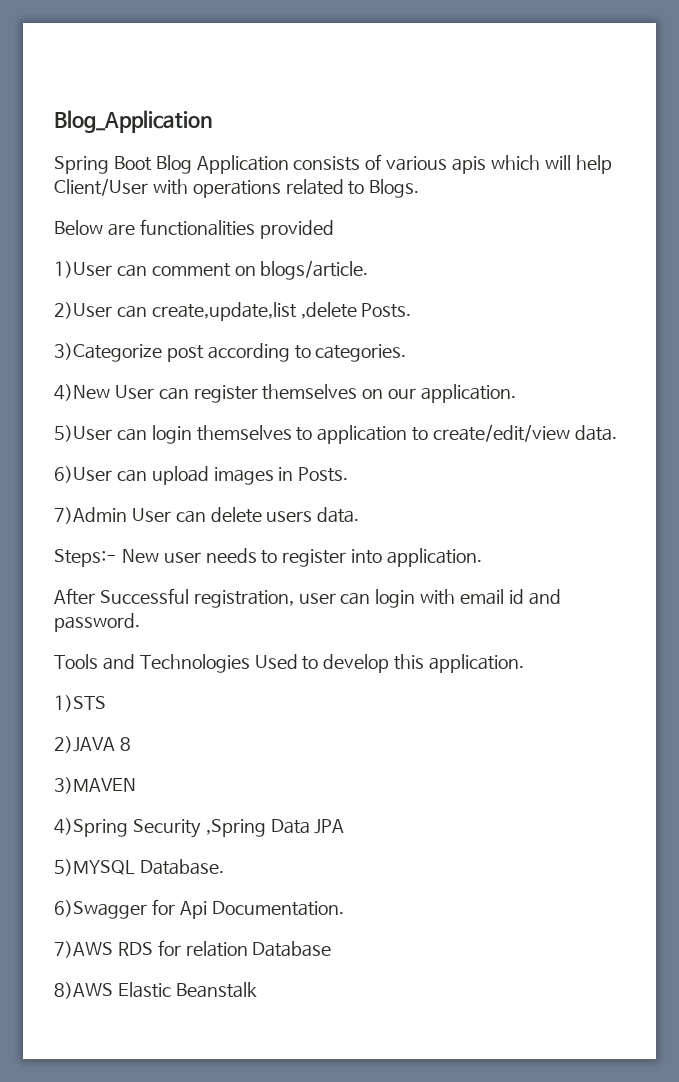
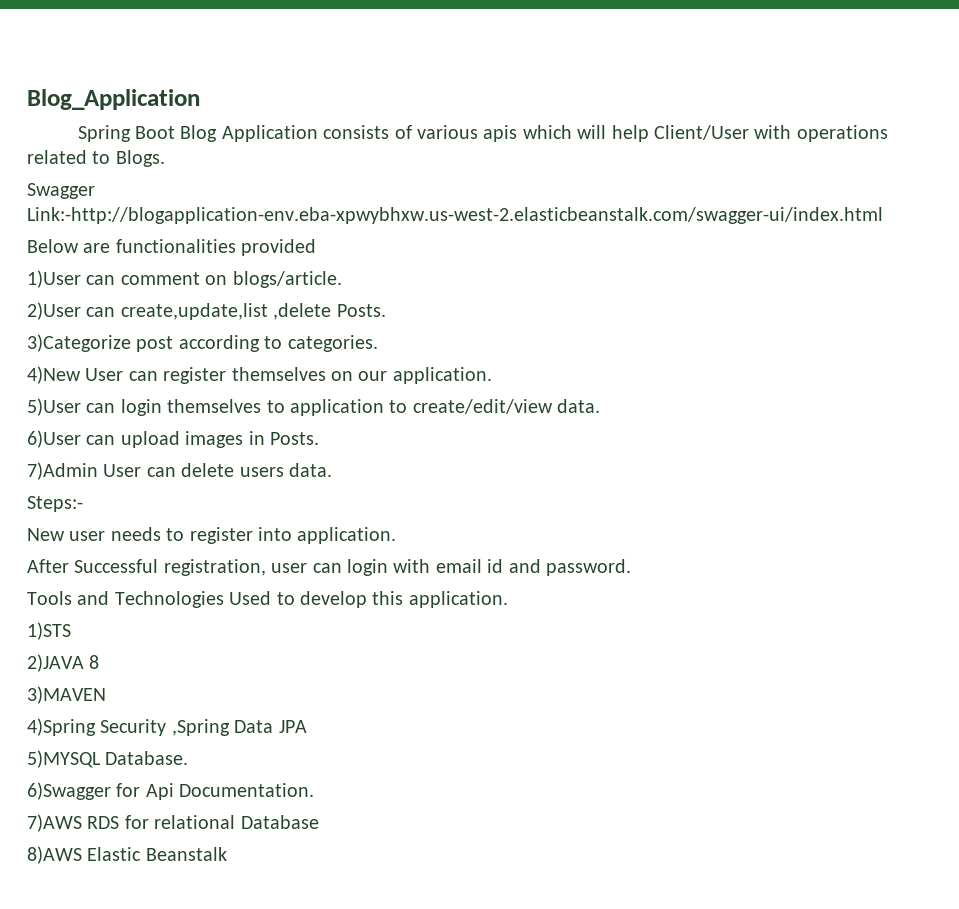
(420, 188) none -> [27,183,95,199] [27,207,883,224] // Swagger Link:-http://blogapplication-env.eba-xpwybhxw.us-west-2.elasticbeanstalk.com/swagger-ui/index.html
(117, 558) none -> (83, 504) //
[185,941,248,957] relation -> [154,815,236,829] relational

